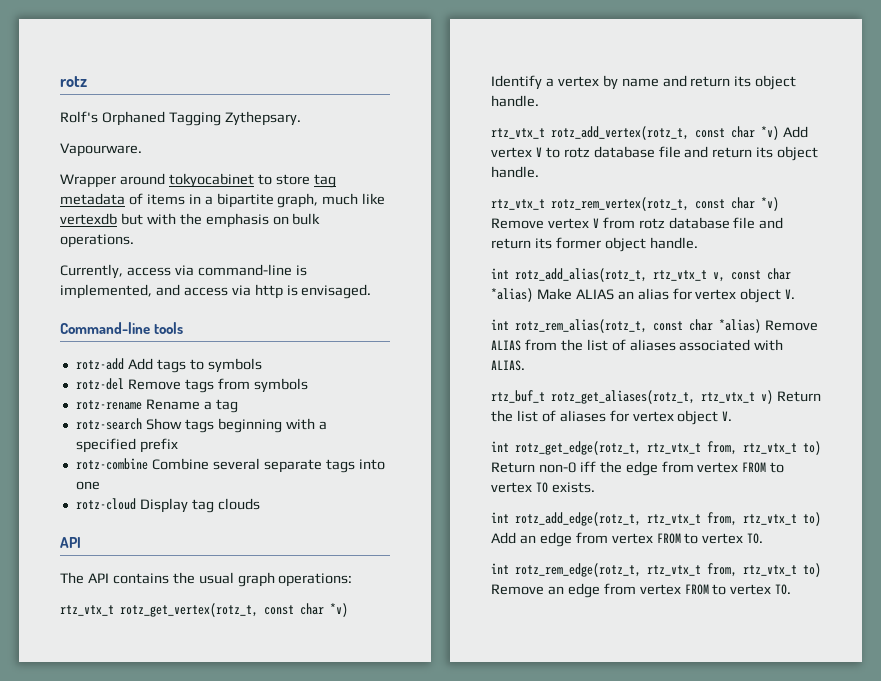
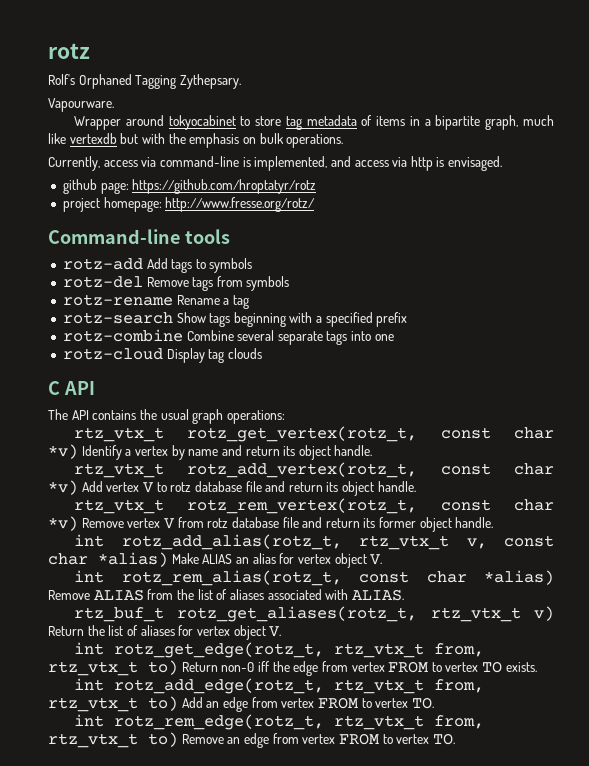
(372, 291) none -> [62,179,317,194] [62,197,316,212] // github page: https://github.com/hroptatyr/rotz // project homepage: http://www.fresse.org/rotz/
(260, 504) none -> [48,381,60,395] C

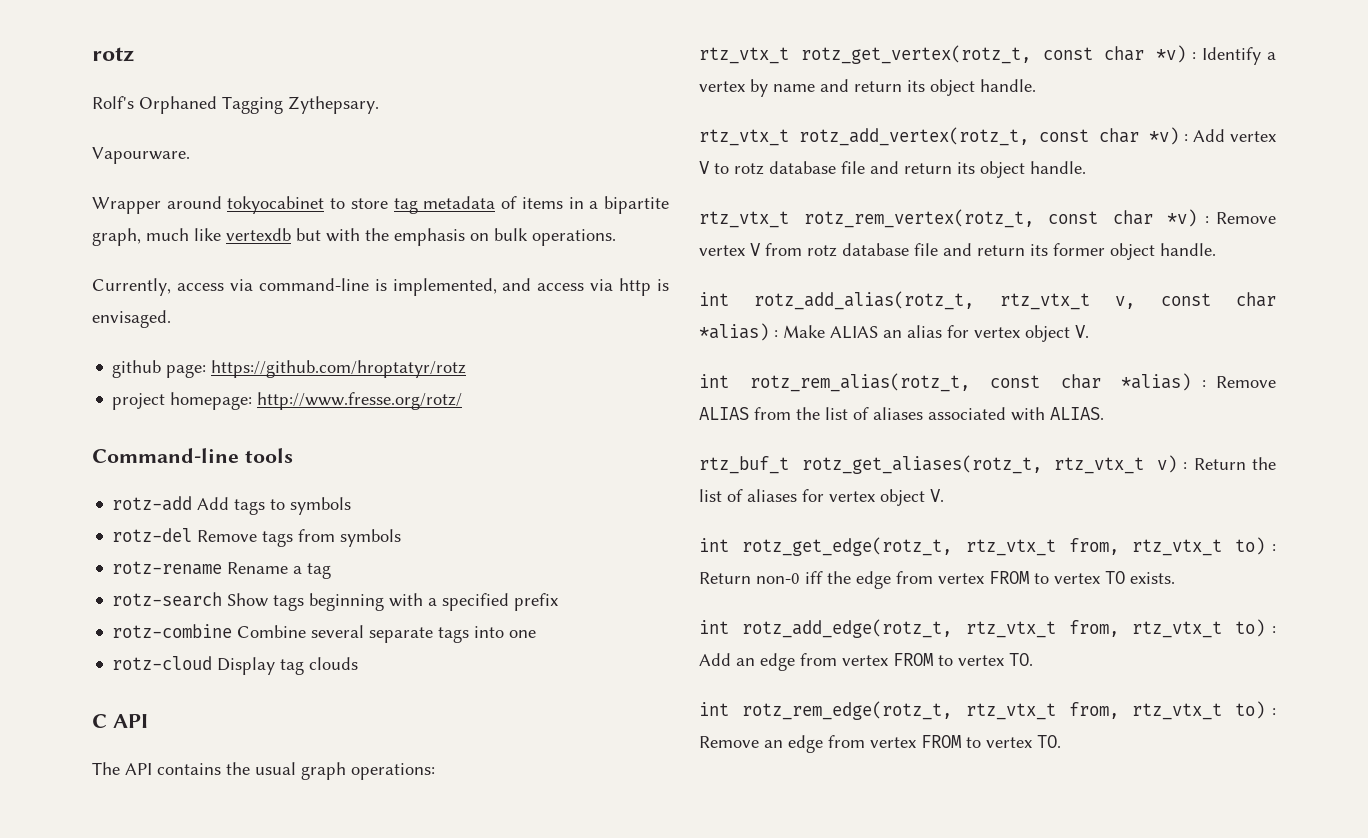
(78, 451) none -> [1192,52,1197,60] :
(78, 487) none -> [1184,134,1188,142] :
(78, 523) none -> [1204,216,1209,224] :
(168, 559) none -> [774,330,778,338] :
(554, 577) none -> [1201,380,1206,388] :
(554, 613) none -> [1183,462,1188,470] :
(178, 667) none -> [1272,544,1276,552] :
(178, 703) none -> [1272,626,1276,634] :
(178, 739) none -> [1272,708,1276,716] :

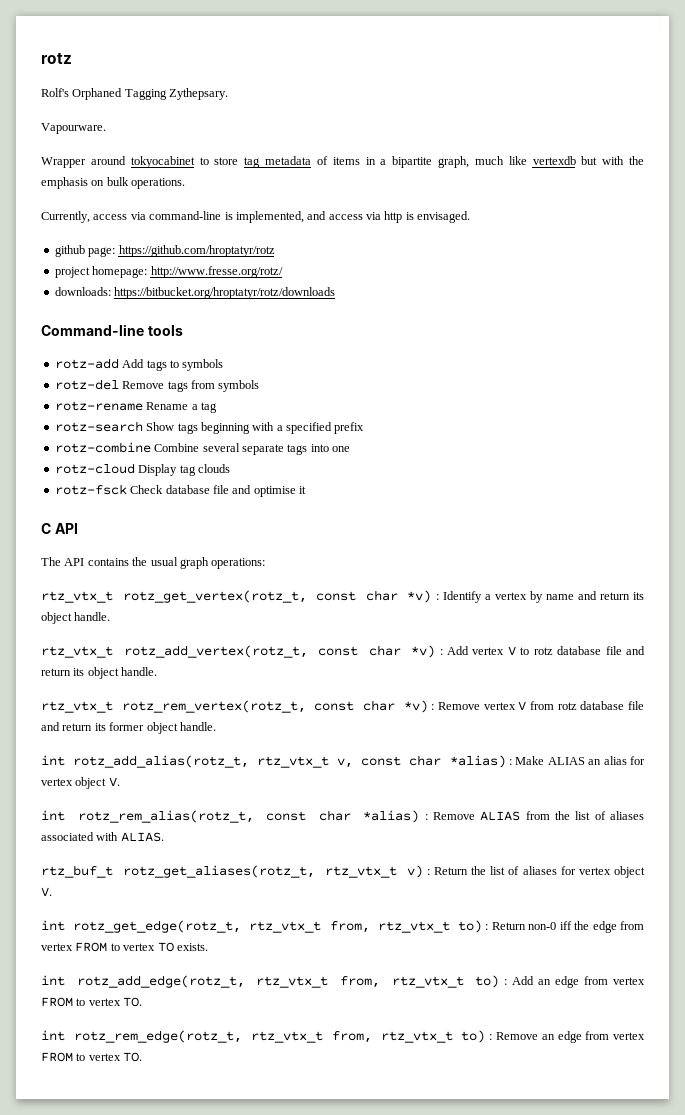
(463, 401) none -> [54,287,336,299] // downloads: https://bitbucket.org/hroptatyr/rotz/downloads
(359, 663) none -> [54,484,306,497] // rotz-fsck Check database file and optimise it

